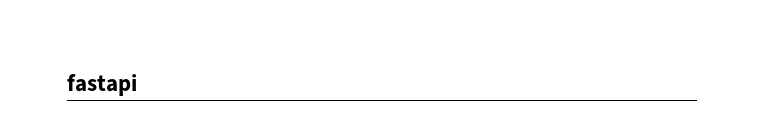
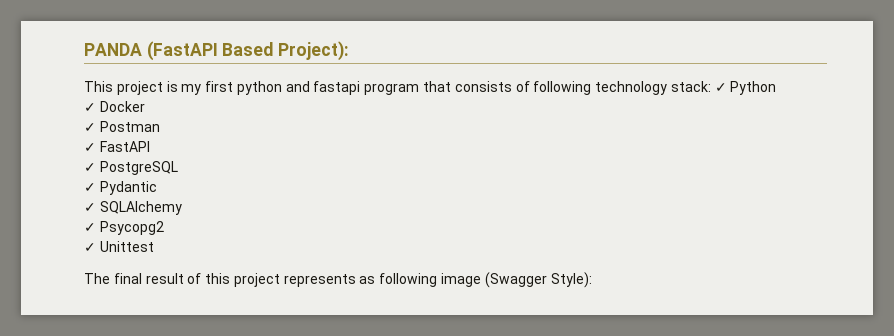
[67,74,137,96] fastapi -> [84,41,350,61] [84,81,777,95] [84,101,145,112] [84,121,160,132] [84,141,150,152] [84,161,178,175] [84,181,157,195] [84,201,182,215] [84,221,164,235] [84,241,154,252] [84,272,592,288] PANDA (FastAPI Based Project): // This project is my first python and fastapi program that consists of following technology stack: ✓ Python // ✓ Docker // ✓ Postman // ✓ FastAPI // ✓ PostgreSQL // ✓ Pydantic // ✓ SQLAlchemy // ✓ Psycopg2 // ✓ Unittest // The final result of this project represents as following image (Swagger Style):

